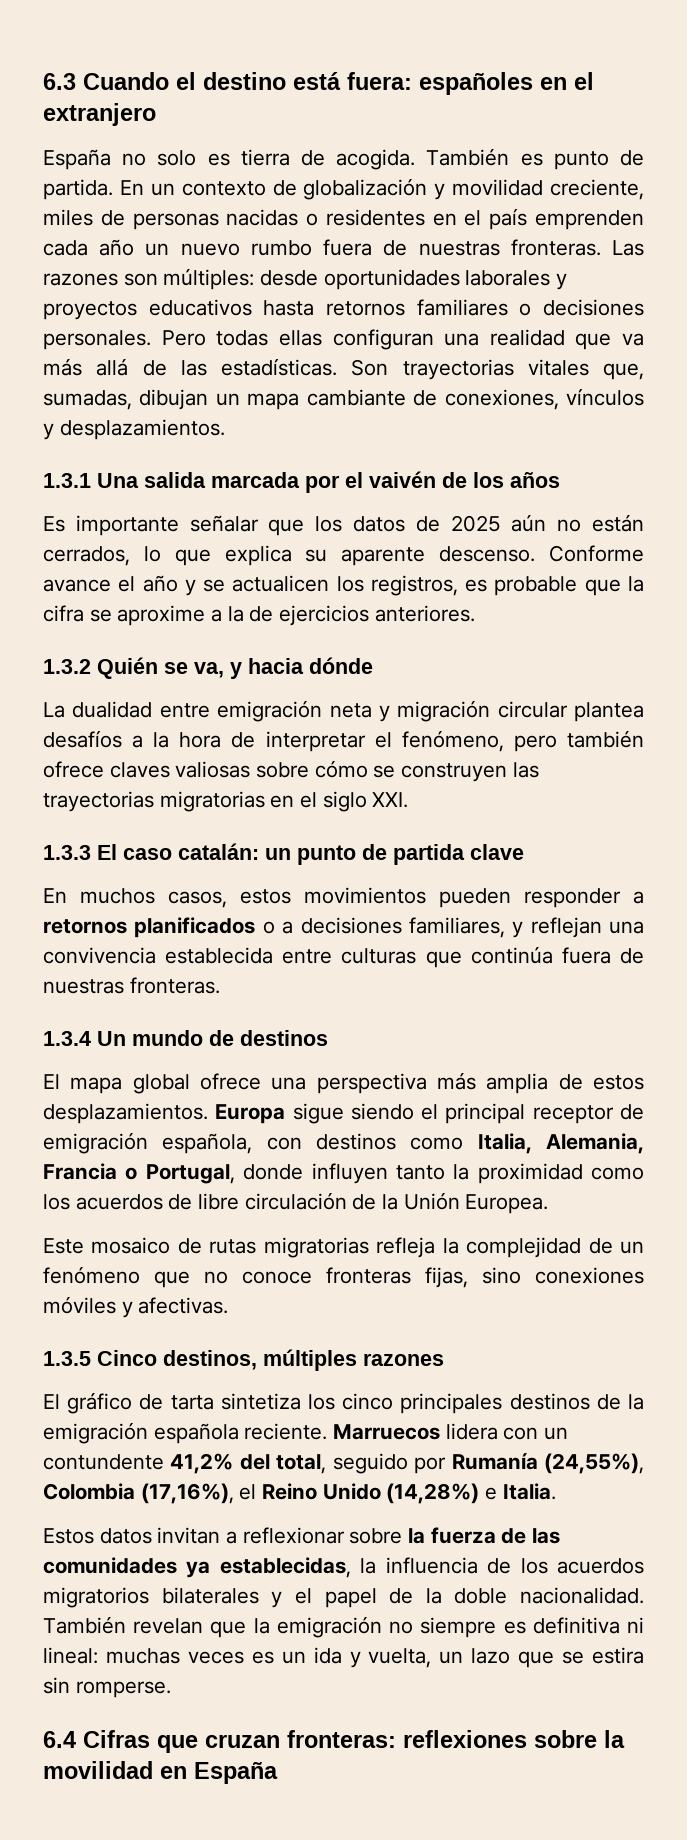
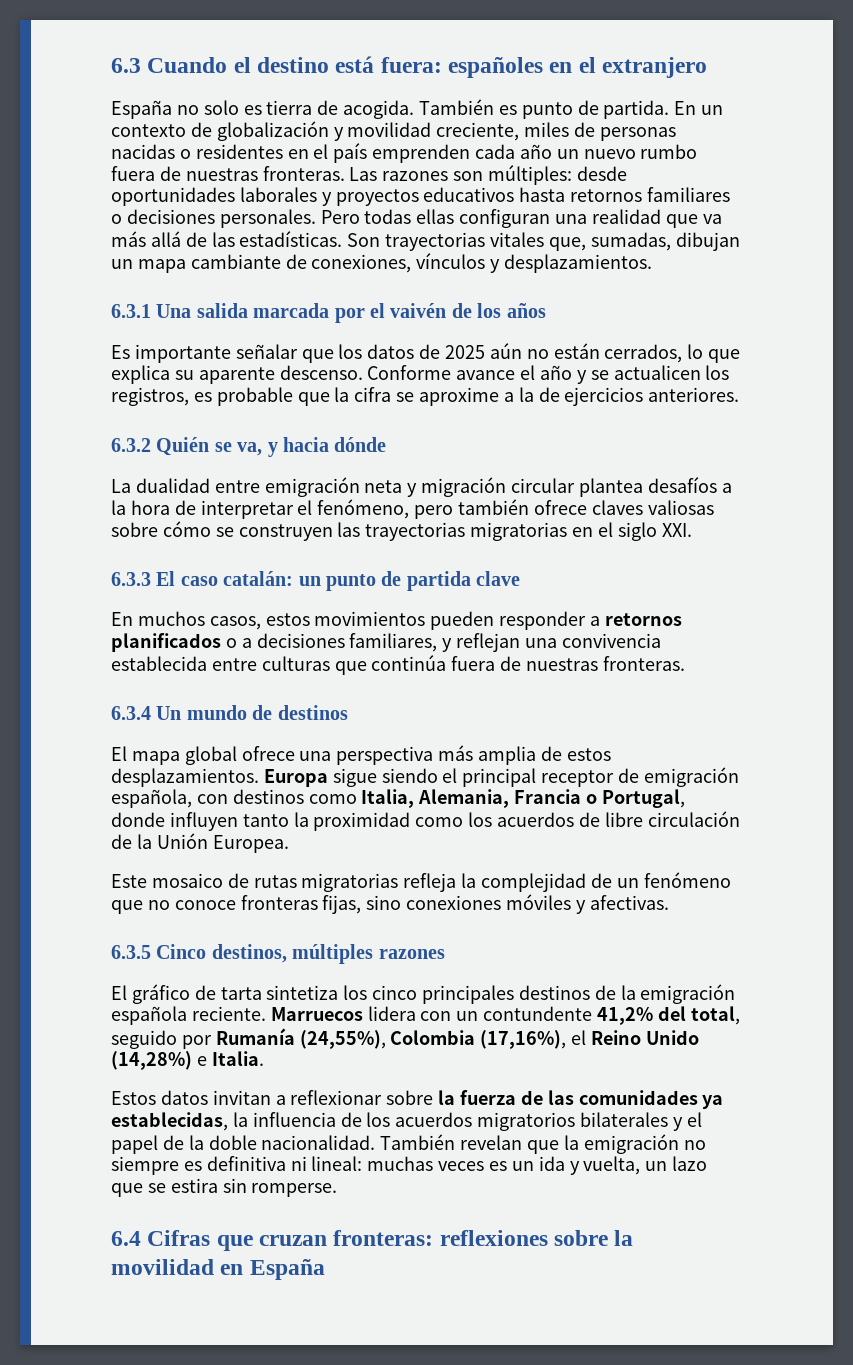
[43,473,91,488] 1.3.1 -> [111,304,151,318] 6.3.1
[43,659,91,674] 1.3.2 -> [111,438,151,452] 6.3.2
[43,845,91,860] 1.3.3 -> [111,572,151,586] 6.3.3
[43,1031,91,1046] 1.3.4 -> [111,706,151,720] 6.3.4
[43,1351,91,1366] 1.3.5 -> [111,945,151,959] 6.3.5

